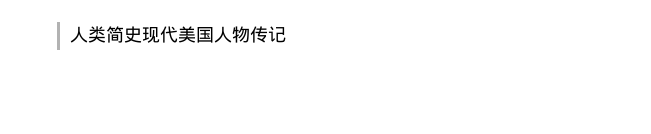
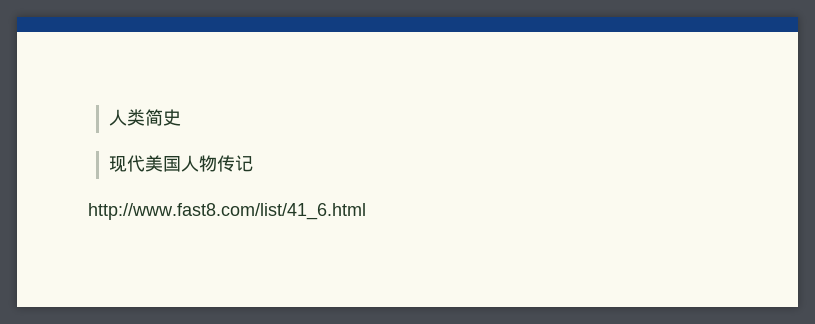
(143, 34) none -> (181, 117) //
(287, 34) none -> [88,203,366,220] // http://www.fast8.com/list/41_6.html

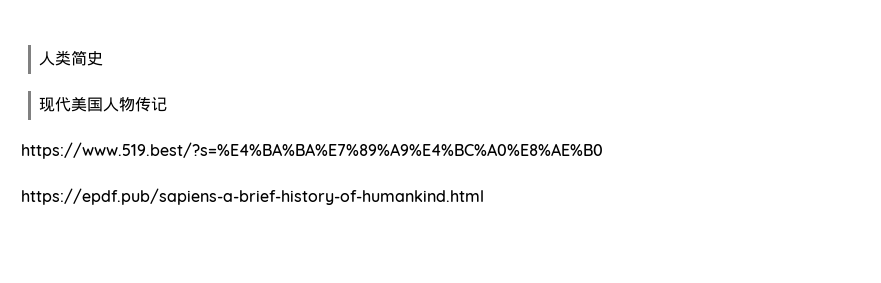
[88,203,366,220] http://www.fast8.com/list/41_6.html -> [21,142,603,159] [21,188,484,205] https://www.519.best/?s=%E4%BA%BA%E7%89%A9%E4%BC%A0%E8%AE%B0 // https://epdf.pub/sapiens-a-brief-history-of-humankind.html

